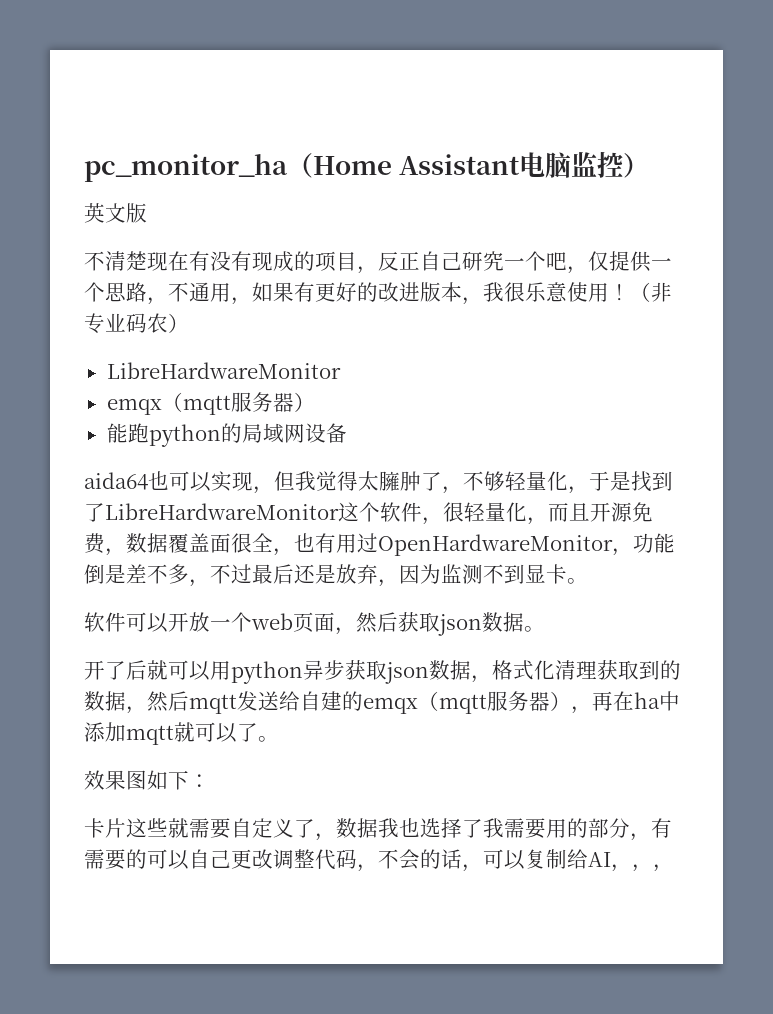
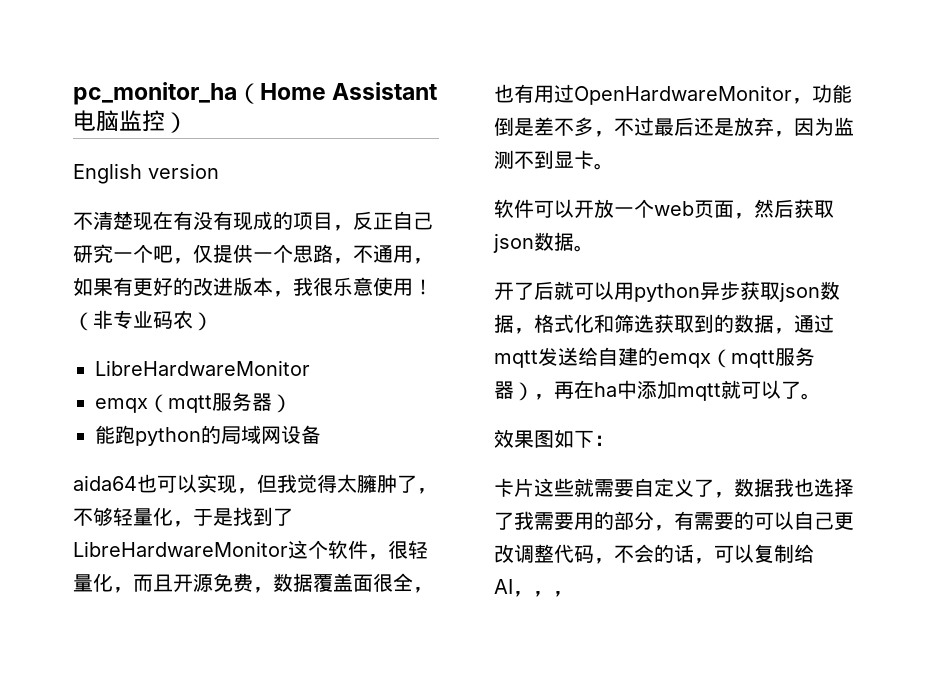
[84,203,147,223] 英文版 -> [73,163,219,184] English version
[555,660,597,680] 清理 -> [594,314,654,333] 和筛选
[147,691,189,712] 然后 -> [794,314,834,333] 通过

